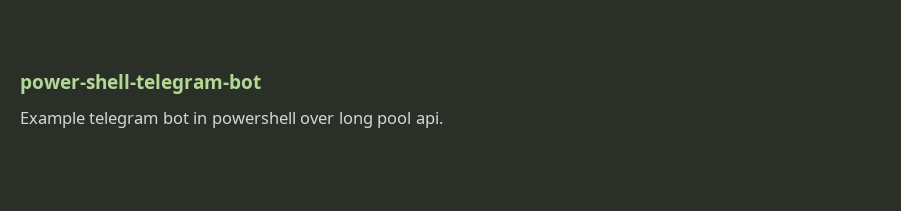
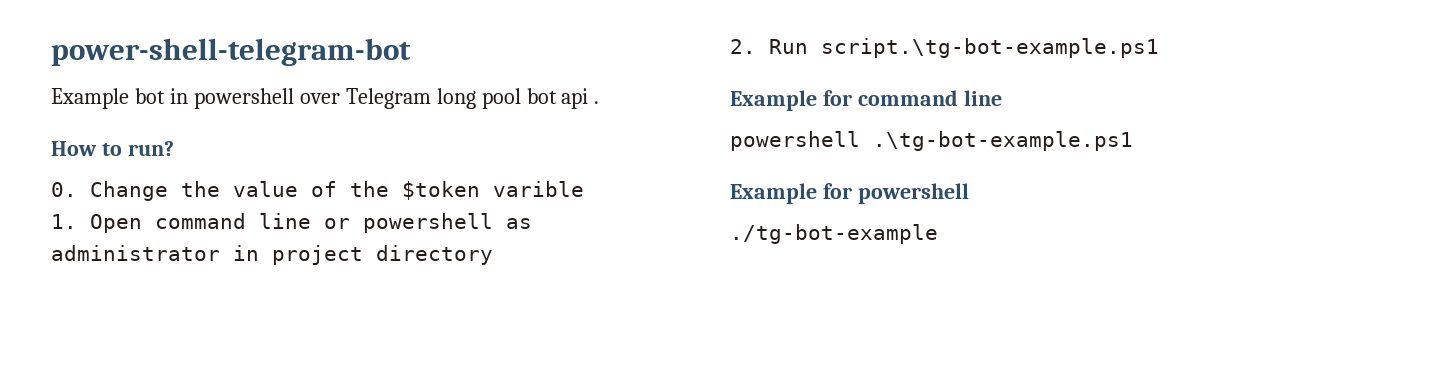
[89,112,159,128] telegram -> (129, 98) none
(335, 119) none -> [345,88,431,109] Telegram
[415,112,443,128] api. -> [526,88,600,109] [51,141,174,156] [51,181,584,201] [51,213,532,233] [51,245,493,265] [730,38,1159,58] [730,90,1002,111] [730,131,1133,151] [730,183,969,204] [730,224,938,244] bot api . // How to run? // 0. Change the value of the $token varible // 1. Open command line or powershell as administrator in project directory // 2. Run script.\tg-bot-example.ps1 // Example for command line // powershell .\tg-bot-example.ps1 // Example for powershell // ./tg-bot-example

